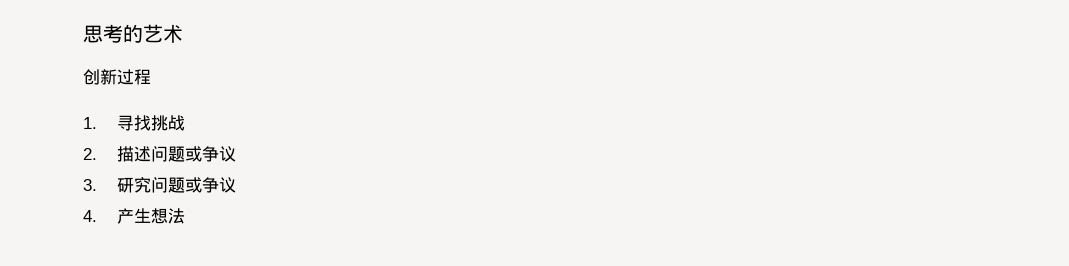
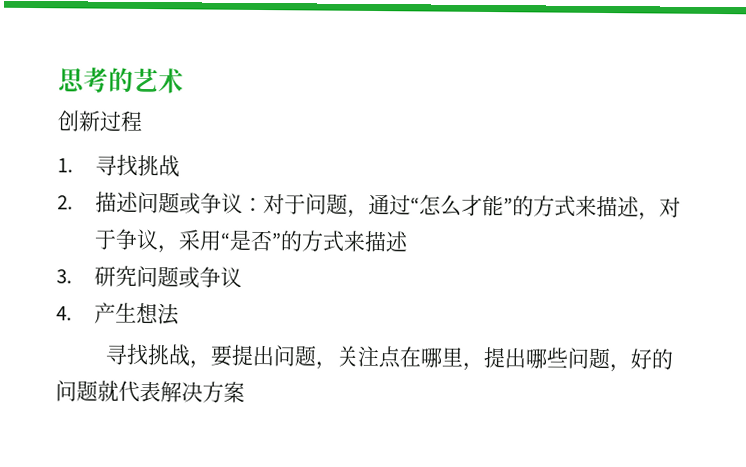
(236, 154) none -> [242,193,682,221] [94,228,410,254] ：对于问题，通过“怎么才能”的方式来描述，对于争议，采用“是否”的方式来描述
(185, 216) none -> [105,343,675,373] [55,380,245,403] // 寻找挑战，要提出问题，关注点在哪里，提出哪些问题，好的问题就代表解决方案

